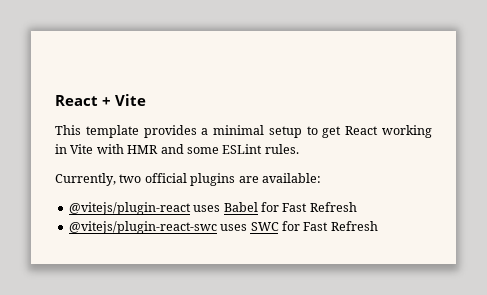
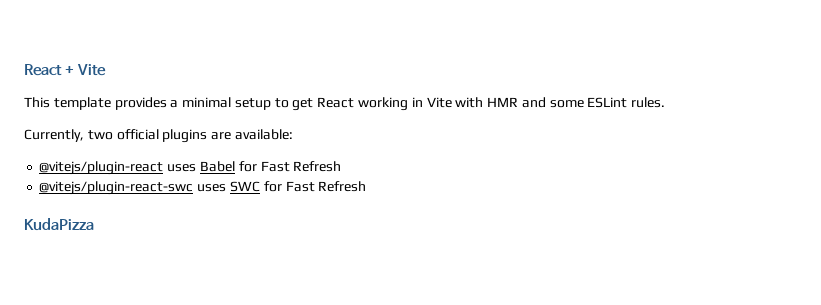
(378, 226) none -> [24,218,94,231] // KudaPizza

